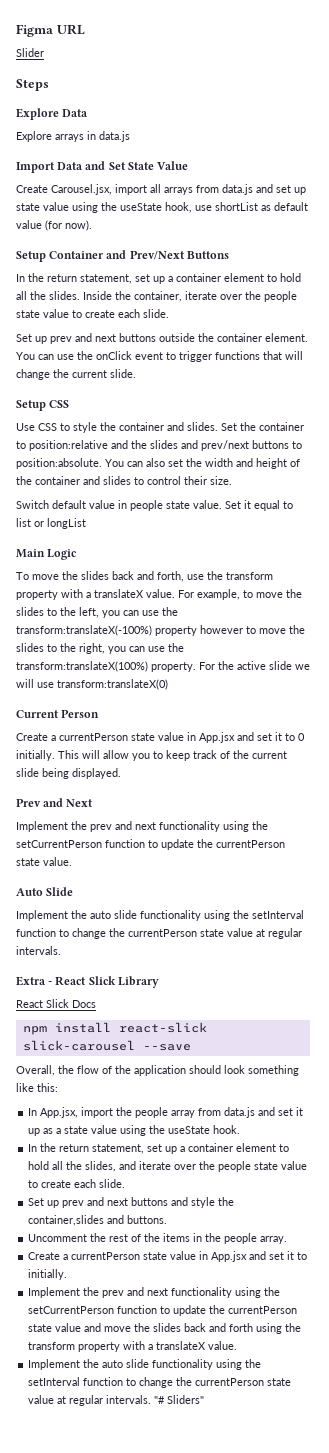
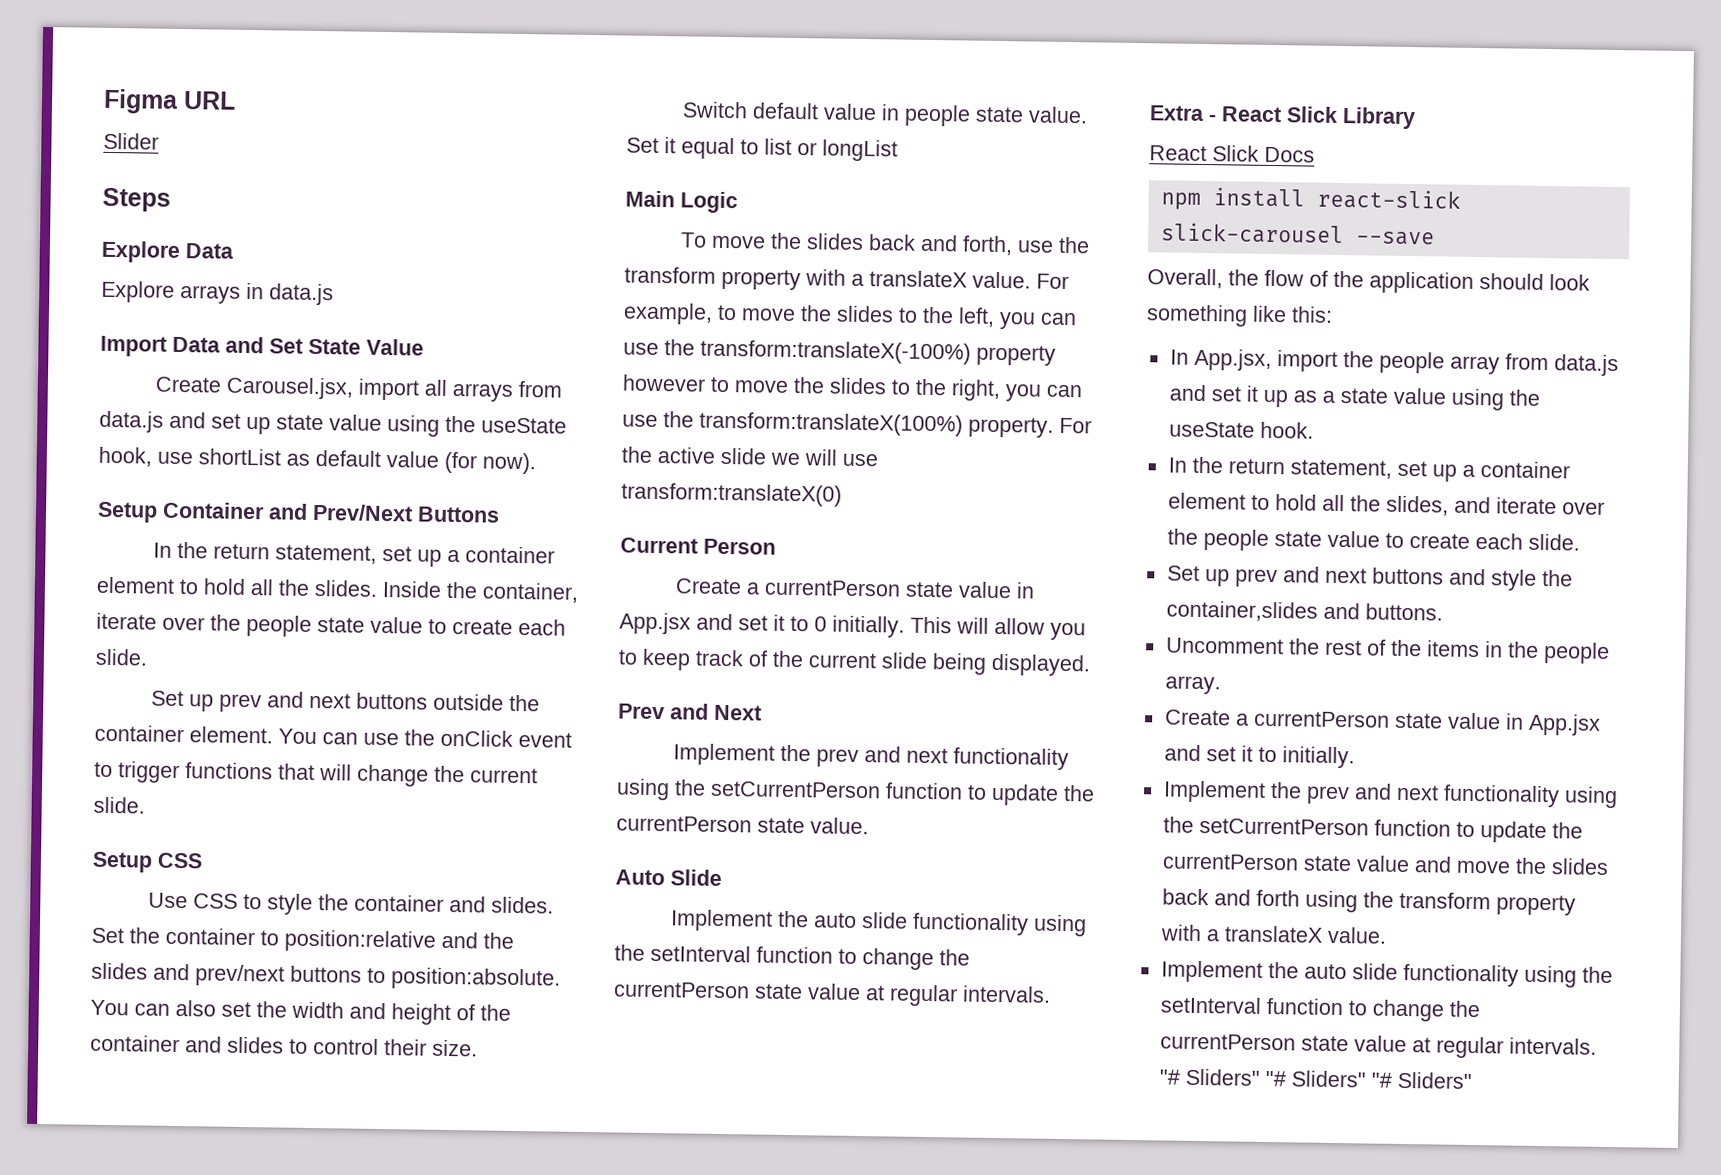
(205, 1399) none -> [1264,1070,1472,1090] "# Sliders" "# Sliders"

